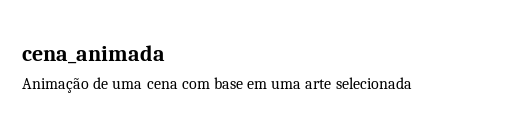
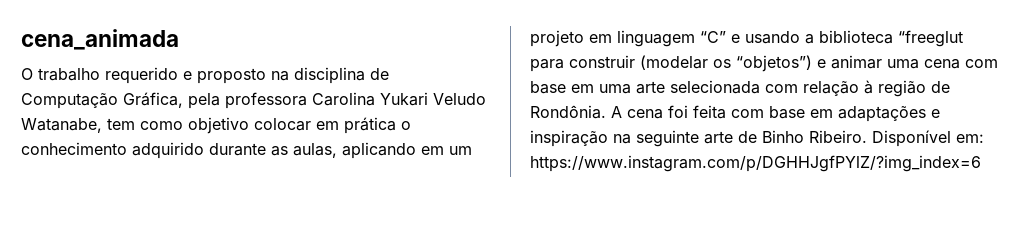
[22,77,109,93] Animação de -> [21,67,389,84] [21,92,486,109] [21,117,411,134] [21,142,472,159] [530,30,963,47] [530,55,882,72] O trabalho requerido e proposto na disciplina de Computação Gráfica, pela professora Carolina Yukari Veludo Watanabe, tem como objetivo colocar em prática o conhecimento adquirido durante as aulas, aplicando em um projeto em linguagem “C” e usando a biblioteca “freeglut para construir (modelar os “objetos”) e animar
(412, 83) none -> [765,80,950,97] [530,105,940,122] [530,130,984,147] [530,155,981,172] com relação à região de Rondônia. A cena foi feita com base em adaptações e inspiração na seguinte arte de Binho Ribeiro. Disponível em: https://www.instagram.com/p/DGHHJgfPYlZ/?img_index=6

